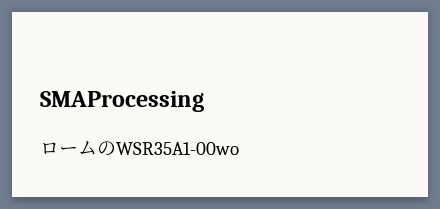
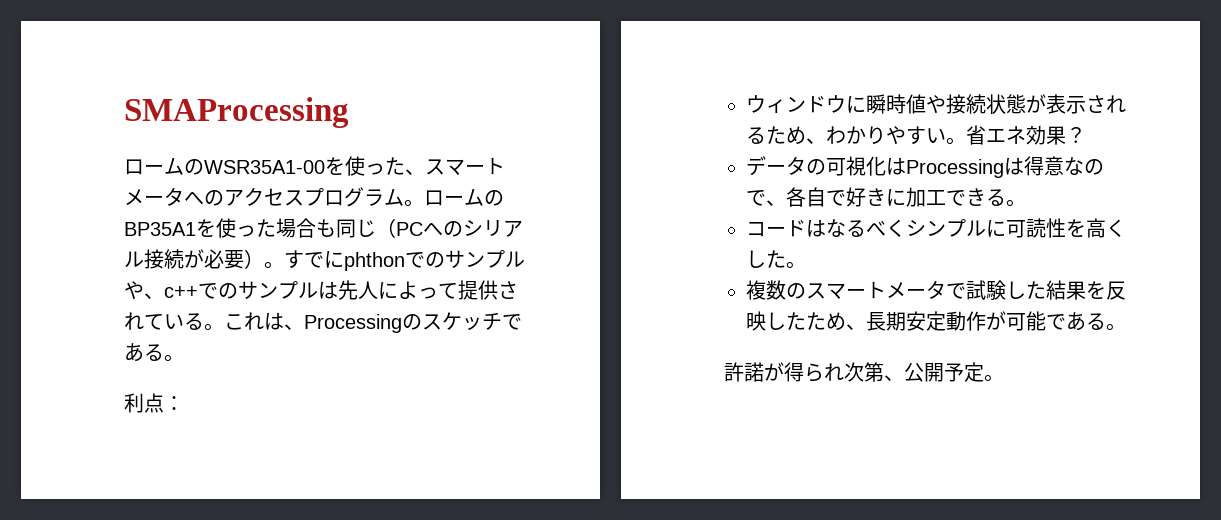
[116,142,239,155] WSR35A1-00wo -> [204,156,505,176] [124,187,504,207] [124,218,523,238] [124,249,525,271] [124,280,518,300] [124,312,522,333] [124,343,184,362] [124,393,184,413] [746,94,1126,114] [746,125,1086,145] [746,156,1104,178] [746,187,1026,207] [746,218,1126,238] [746,250,806,269] [746,280,1126,301] [746,311,1126,331] [724,362,1004,382] WSR35A1-00を使った、スマートメータへのアクセスプログラム。ロームのBP35A1を使った場合も同じ（PCへのシリアル接続が必要）。すでにphthonでのサンプルや、c++でのサンプルは先人によって提供されている。これは、Processingのスケッチである。 // 利点： // ウィンドウに瞬時値や接続状態が表示されるため、わかりやすい。省エネ効果？ // データの可視化はProcessingは得意なので、各自で好きに加工できる。 // コードはなるべくシンプルに可読性を高くした。 // 複数のスマートメータで試験した結果を反映したため、長期安定動作が可能である。 // 許諾が得られ次第、公開予定。

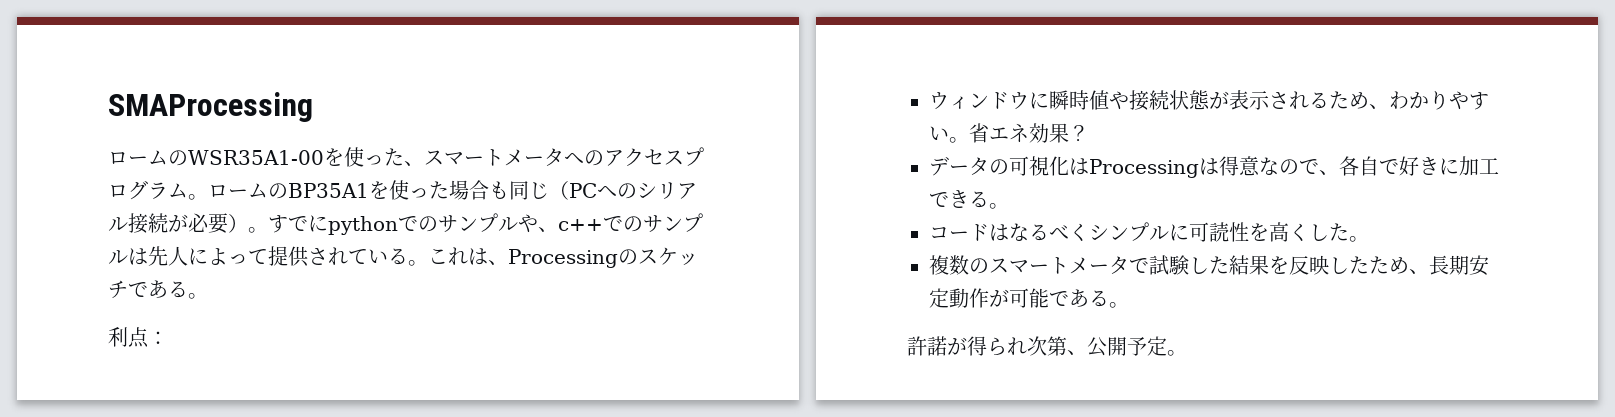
[344,252,405,271] phthon -> [328,216,398,235] python

